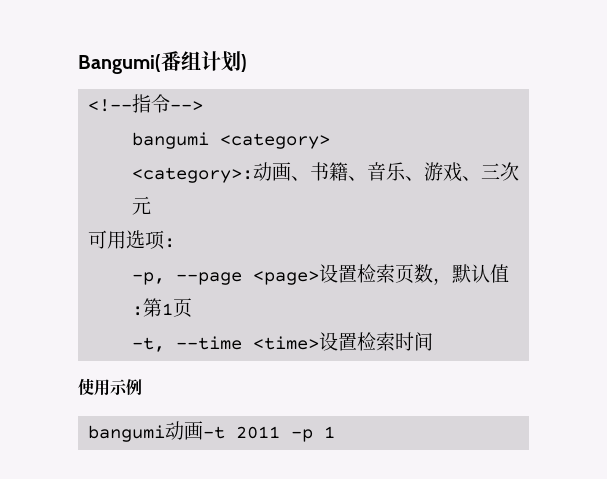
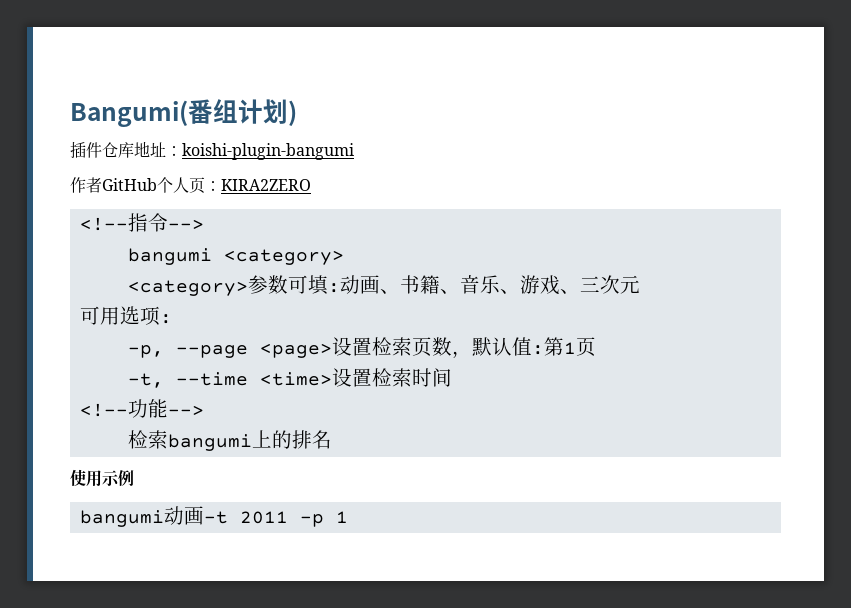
(247, 63) none -> [70,141,354,160] [70,177,311,194] // 插件仓库地址：koishi-plugin-bangumi // 作者GitHub个人页：KIRA2ZERO
[131,167,253,183] <category>: -> [127,275,340,296] <category>参数可填:
(433, 341) none -> [79,399,204,418] [127,430,332,451] // <!--功能--> // 检索bangumi上的排名

